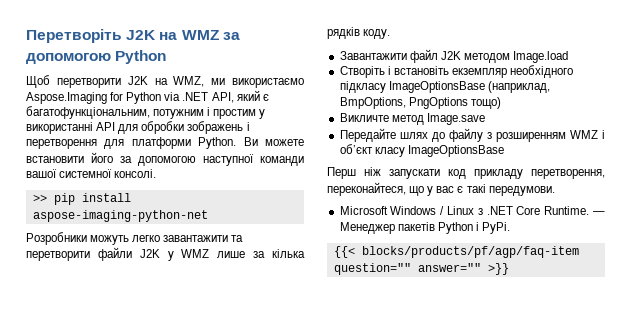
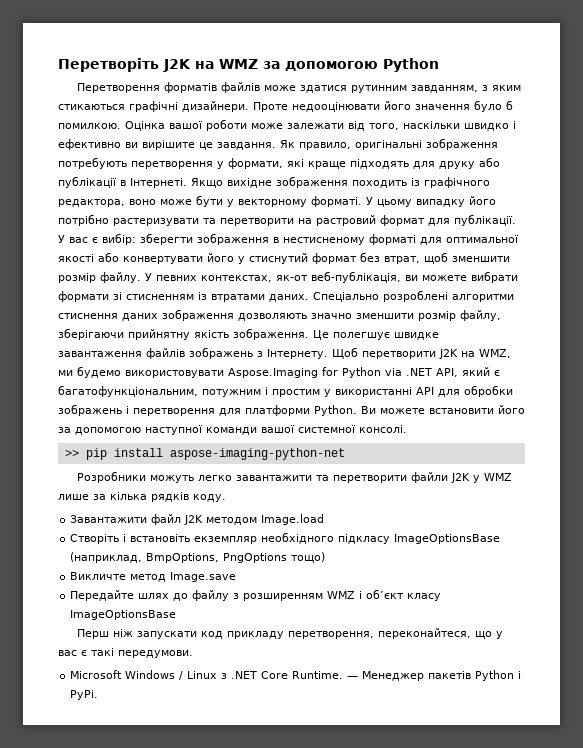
(167, 57) none -> [76,82,521,93] [58,100,513,112] [58,119,516,131] [58,138,498,150] [58,157,500,169] [58,176,490,188] [58,195,496,207] [58,214,516,226] [58,233,519,245] [58,252,510,264] [58,271,518,283] [58,290,514,302] [58,309,501,321] [58,328,439,340] [58,347,328,359] Перетворення форматів файлів може здатися рутинним завданням, з яким стикаються графічні дизайнери. Проте недооцінювати його значення було б помилкою. Оцінка вашої роботи може залежати від того, наскільки швидко і ефективно ви вирішите це завдання. Як правило, оригінальні зображення потребують перетворення у формати, які краще підходять для друку або публікації в Інтернеті. Якщо вихідне зображення походить із графічного редактора, воно може бути у векторному форматі. У цьому випадку його потрібно растеризувати та перетворити на растровий формат для публікації. У вас є вибір: зберегти зображення в нестисненому форматі для оптимальної якості або конвертувати його у стиснутий формат без втрат, щоб зменшити розмір файлу. У певних контекстах, як-от веб-публікація, ви можете вибрати формати зі стисненням із втратами даних. Спеціально розроблені алгоритми стиснення даних зображення дозволяють значно зменшити розмір файлу, зберігаючи прийнятну якість зображення. Це полегшує швидке завантаження файлів зображень з Інтернету.
[232,78,304,88] використаємо -> [77,366,224,378] будемо використовувати
[333,246,579,258] [333,263,509,275] // {{< blocks/products/pf/agp/faq-item question="" answer="" >}} -> (99, 695) none

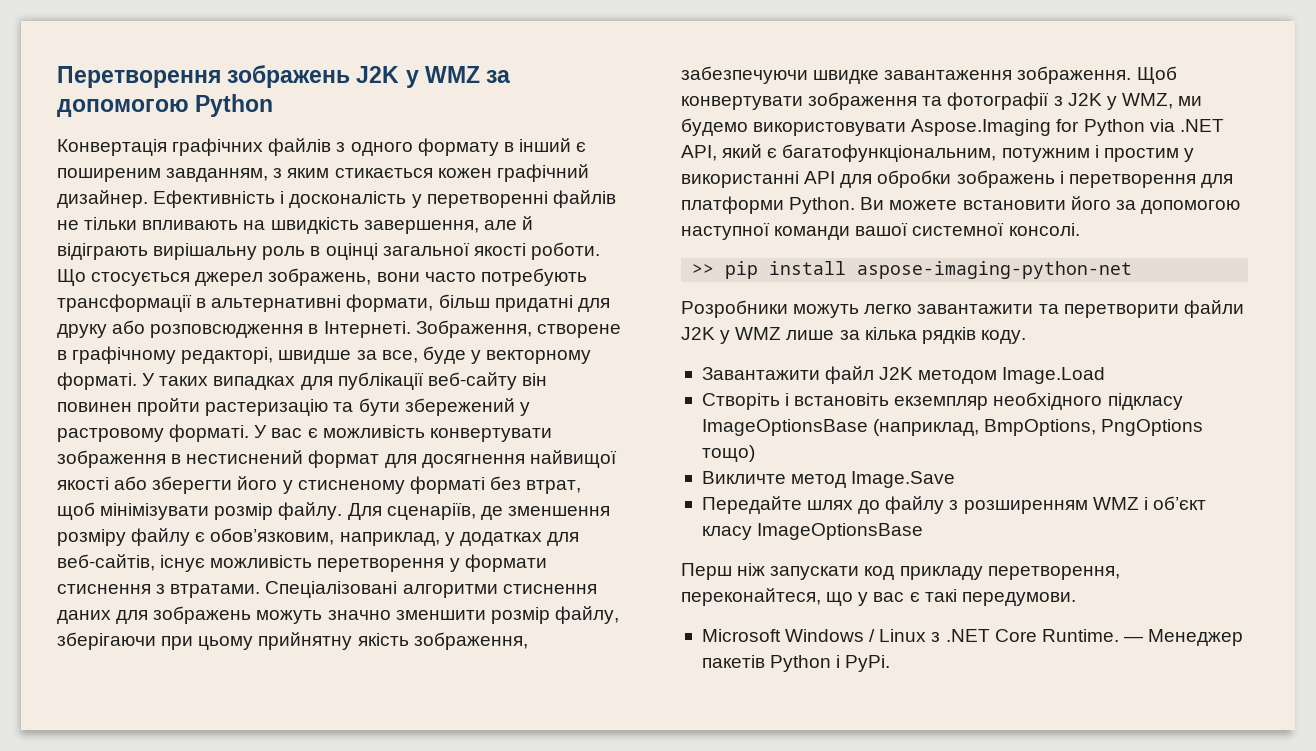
[58,58,214,72] Перетворіть J2K на -> [57,65,419,88] Перетворення зображень J2K у
[76,82,521,93] [58,100,513,112] [58,119,516,131] [58,138,498,150] [58,157,409,169] Перетворення форматів файлів може здатися рутинним завданням, з яким стикаються графічні дизайнери. Проте недооцінювати його значення було б помилкою. Оцінка вашої роботи може залежати від того, наскільки швидко і ефективно ви вирішите це завдання. Як правило, оригінальні зображення потребують перетворення у формати, які краще підходять -> [57,138,587,156] [57,164,589,182] [57,190,616,208] [57,216,533,234] [57,242,600,260] [57,268,587,286] [57,294,573,312] Конвертація графічних файлів з одного формату в інший є поширеним завданням, з яким стикається кожен графічний дизайнер. Ефективність і досконалість у перетворенні файлів не тільки впливають на швидкість завершення, але й відіграють вирішальну роль в оцінці загальної якості роботи. Що стосується джерел зображень, вони часто потребують трансформації в альтернативні формати, більш придатні
[58,176,117,188] публікації -> [150,324,304,338] розповсюдження
[191,176,490,188] [58,195,496,207] [58,214,516,226] [58,233,519,245] Якщо вихідне зображення походить із графічного редактора, воно може бути у векторному форматі. У цьому випадку його потрібно растеризувати та перетворити на растровий формат для публікації. У вас є вибір: зберегти зображення в нестисненому форматі для оптимальної -> [415,320,621,338] [57,346,592,364] [57,372,547,390] [57,398,530,416] [57,424,552,442] [57,450,617,468] Зображення, створене в графічному редакторі, швидше за все, буде у векторному форматі. У таких випадках для публікації веб-сайту він повинен пройти растеризацію та бути збережений у растровому форматі. У вас є можливість конвертувати зображення в нестиснений формат для досягнення найвищої
[123,256,203,264] конвертувати -> [152,476,233,494] зберегти
[249,253,357,264] стиснутий формат -> [297,476,485,494] стисненому форматі
[452,256,510,262] зменшити -> [100,503,210,520] мінімізувати
[145,271,518,283] [58,290,514,302] [58,309,307,321] У певних контекстах, як-от веб-публікація, ви можете вибрати формати зі стисненням із втратами даних. Спеціально розроблені алгоритми стиснення даних зображення дозволяють -> [347,502,610,520] [57,528,579,546] [57,554,547,572] [57,581,597,598] [57,606,323,624] Для сценаріїв, де зменшення розміру файлу є обов’язковим, наприклад, у додатках для веб-сайтів, існує можливість перетворення у формати стиснення з втратами. Спеціалізовані алгоритми стиснення даних для зображень можуть
[128,328,439,340] [58,347,475,359] прийнятну якість зображення. Це полегшує швидке завантаження файлів зображень з Інтернету. Щоб перетворити J2K на -> [161,632,528,650] [681,66,1177,84] [681,92,1117,110] при цьому прийнятну якість зображення, забезпечуючи швидке завантаження зображення. Щоб конвертувати зображення та фотографії з J2K у
[261,514,325,525] Image.load -> [1002,367,1106,384] Image.Load
[170,572,237,582] Image.save -> [851,471,956,488] Image.Save

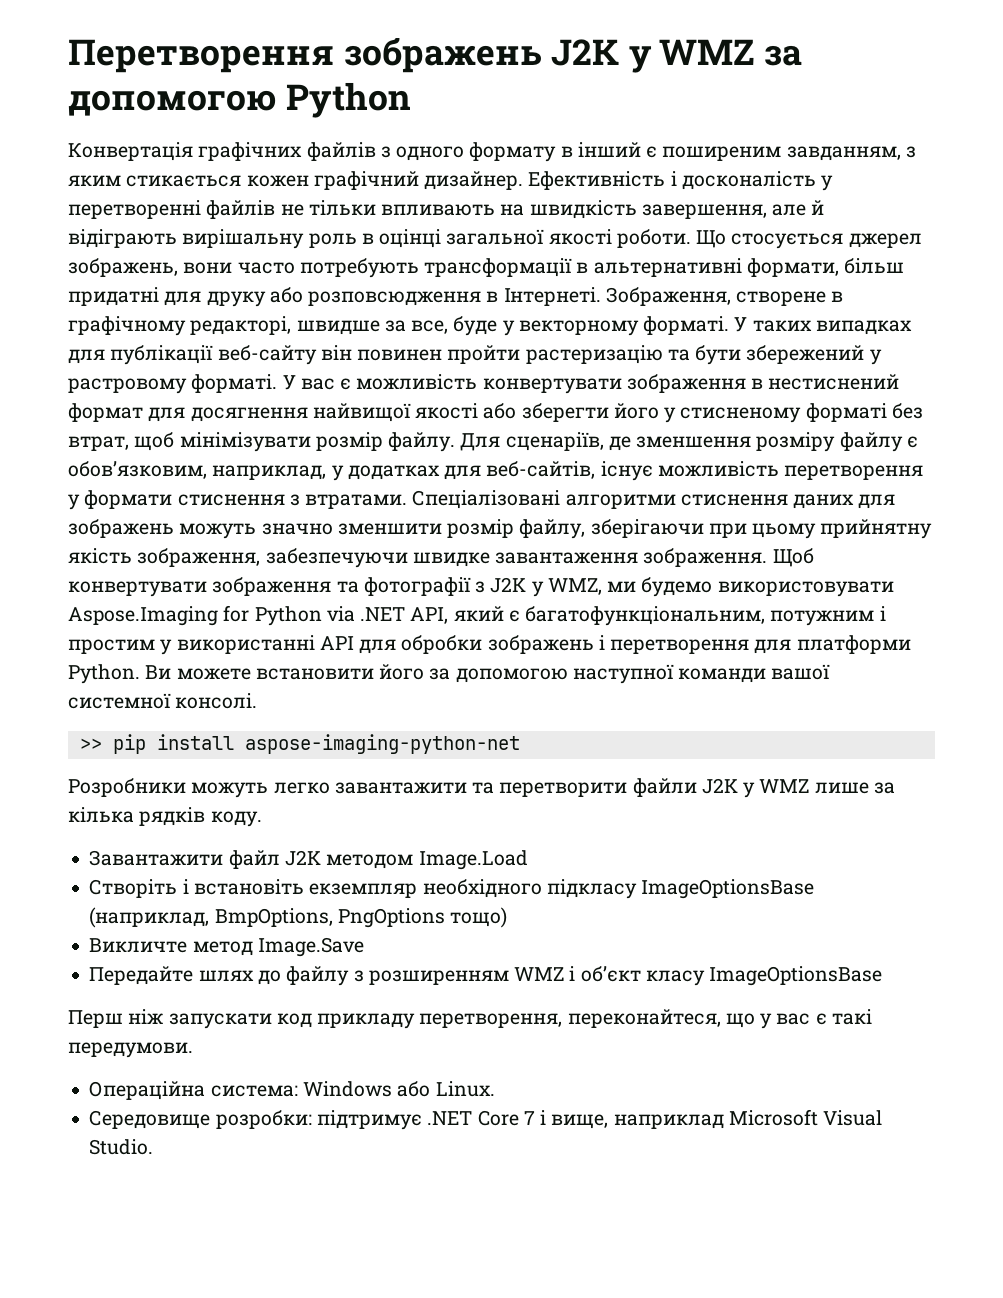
[701,629,1244,646] [701,655,891,672] Microsoft Windows / Linux з .NET Core Runtime. — Менеджер пакетів Python і PyPi. -> [89,1081,495,1100] [89,1109,883,1130] [89,1139,154,1155] Операційна система: Windows або Linux. // Середовище розробки: підтримує .NET Core 7 і вище, наприклад Microsoft Visual Studio.

